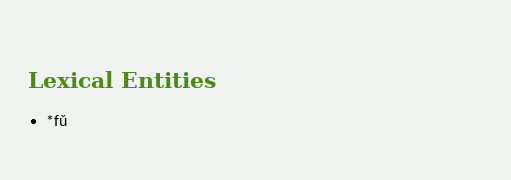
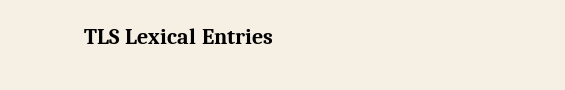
[28,71,216,88] [45,115,67,126] Lexical Entities // *fǔ -> [84,28,273,44] TLS Lexical Entries

